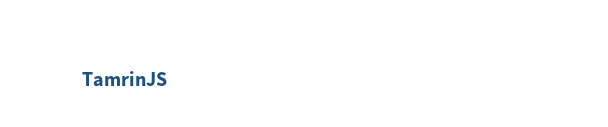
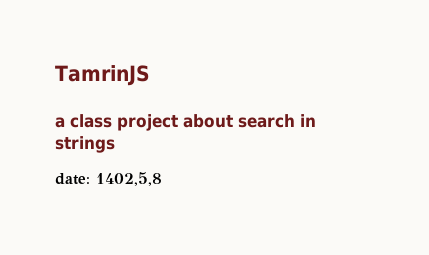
(167, 79) none -> [55,114,316,131] [55,136,115,153] [55,172,162,186] // a class project about search in strings // date: 1402,5,8

